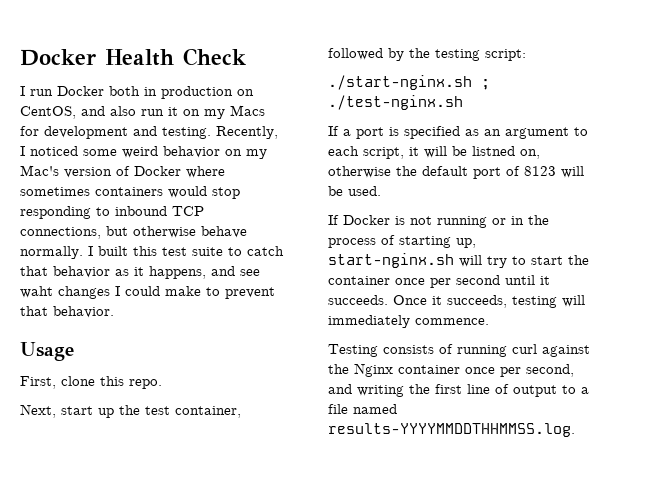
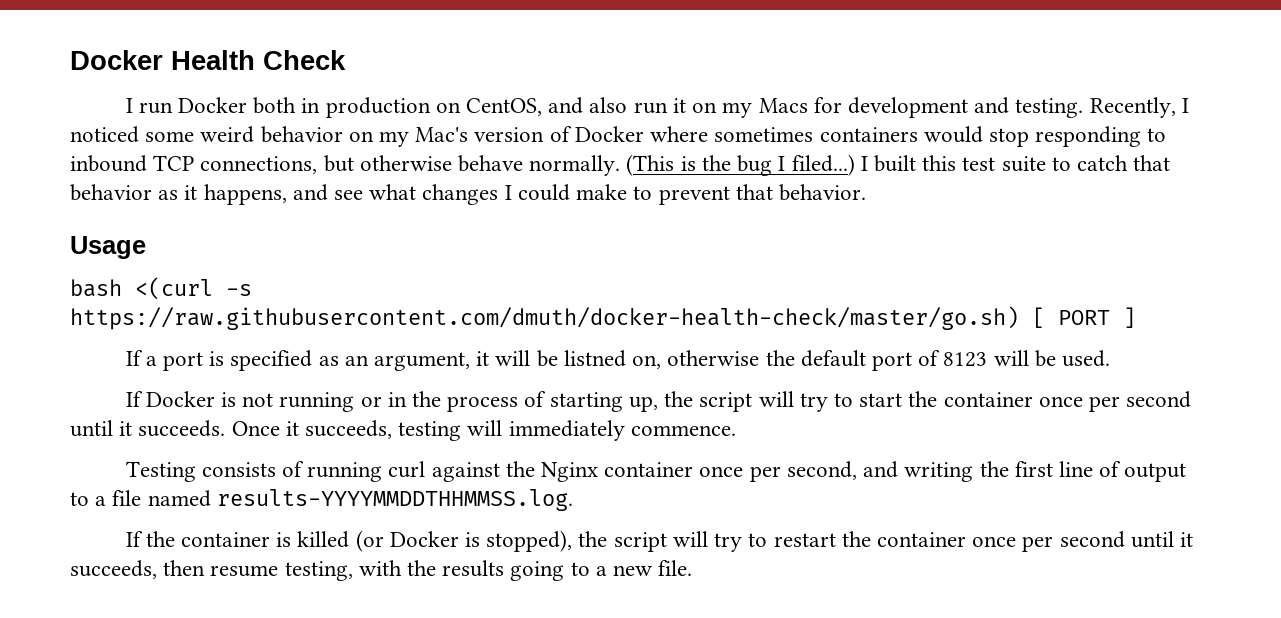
(83, 252) none -> [626,154,855,176] (This is the bug I filed...)
[20,286,53,298] waht -> [369,184,417,200] what
[20,376,162,389] [20,404,241,418] [328,48,526,61] [328,75,490,90] [328,95,463,110] First, clone this repo. // Next, start up the test container, followed by the testing script: // ./start-nginx.sh ; ./test-nginx.sh -> [70,277,252,300] [70,306,1136,330] bash <(curl -s https://raw.githubusercontent.com/dmuth/docker-health-check/master/go.sh) [ PORT ]
[505,127,588,139] [328,146,404,159] argument to each script, -> [374,352,471,371] argument,
[328,253,454,268] start-nginx.sh -> [664,391,753,412] the script
(575, 430) none -> [125,530,1193,552] [70,560,693,581] // If the container is killed (or Docker is stopped), the script will try to restart the container once per second until it succeeds, then resume testing, with the results going to a new file.

